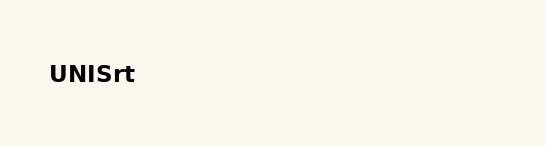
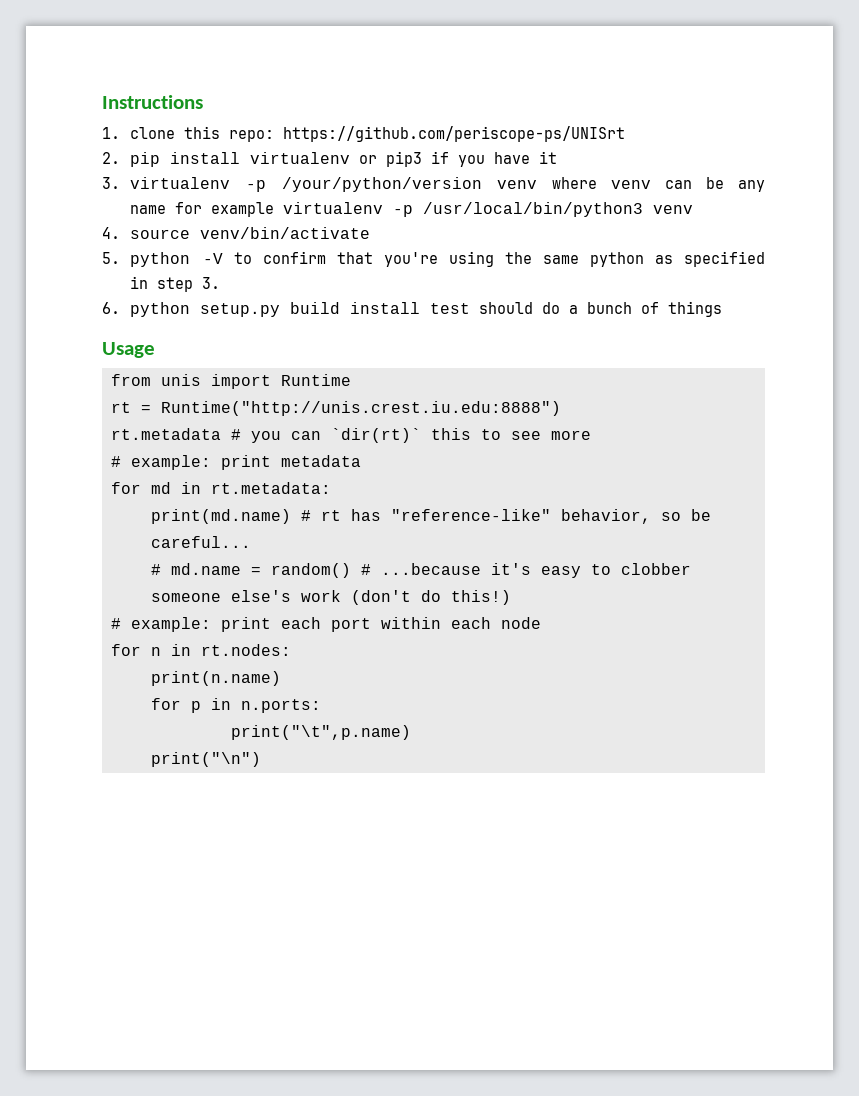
[49,65,135,82] UNISrt -> [102,95,203,109] [102,126,626,142] [102,151,558,167] [102,177,766,192] [130,202,694,217] [102,227,371,239] [102,251,766,267] [130,276,221,292] [102,301,723,317] [102,342,155,358] [110,374,351,389] [110,401,561,416] [110,428,591,443] [110,455,361,470] [110,482,331,494] [150,509,711,524] [150,536,251,548] [150,563,691,578] [150,590,511,605] [110,617,541,632] [110,644,291,656] [150,671,281,686] [150,698,321,713] [230,725,411,740] [150,752,261,767] Instructions // 1. clone this repo: https://github.com/periscope-ps/UNISrt // 2. pip install virtualenv or pip3 if you have it // 3. virtualenv -p /your/python/version venv where venv can be any name for example virtualenv -p /usr/local/bin/python3 venv // 4. source venv/bin/activate // 5. python -V to confirm that you're using the same python as specified in step 3. // 6. python setup.py build install test should do a bunch of things // Usage // from unis import Runtime // rt = Runtime("http://unis.crest.iu.edu:8888") // rt.metadata # you can `dir(rt)` this to see more // # example: print metadata // for md in rt.metadata: // print(md.name) # rt has "reference-like" behavior, so be careful... // # md.name = random() # ...because it's easy to clobber someone else's work (don't do this!) // # example: print each port within each node // for n in rt.nodes: // print(n.name) // for p in n.ports: // print("\t",p.name) // print("\n")

